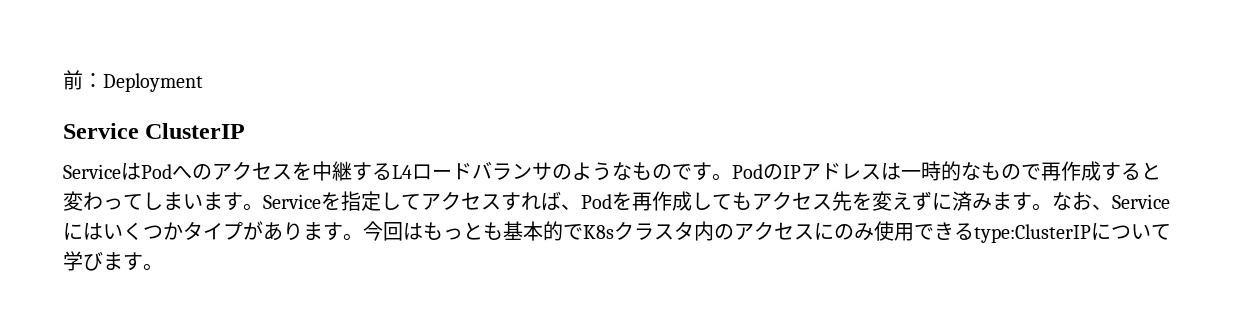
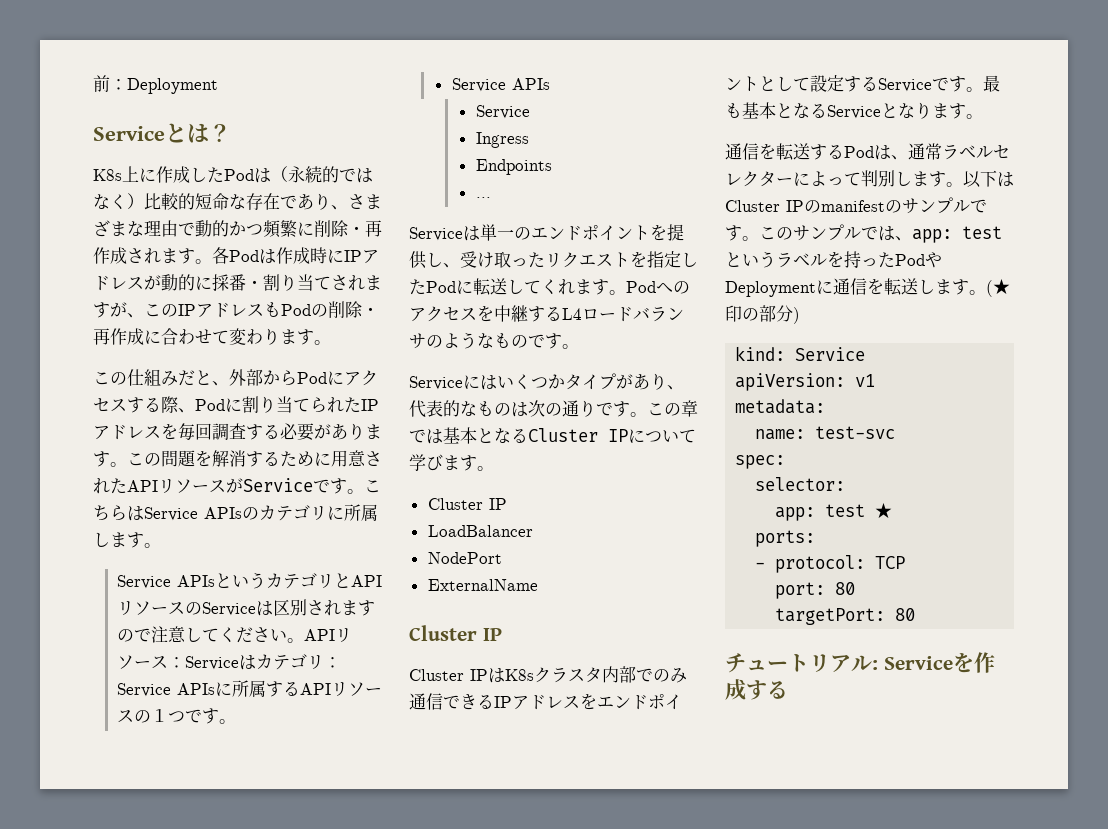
[145,123,246,139] [63,162,141,180] ClusterIP // Serviceは -> [165,123,231,143] [93,166,373,183] [93,193,382,210] [93,220,382,238] [93,247,379,264] [93,274,382,291] [93,301,379,318] [93,328,331,345] [93,369,378,386] [93,396,379,413] [93,423,382,441] [93,450,382,467] [93,478,381,494] [93,504,378,521] [93,532,161,548] [116,572,382,589] [116,599,375,616] [116,626,352,643] [116,654,341,670] [116,680,382,697] [116,708,236,724] [451,78,550,92] [475,105,530,119] [475,132,529,148] [475,159,552,175] [475,197,491,198] [409,224,684,241] [409,251,698,269] [409,278,626,296] とは？ // K8s上に作成したPodは（永続的ではなく）比較的短命な存在であり、さまざまな理由で動的かつ頻繁に削除・再作成されます。各Podは作成時にIPアドレスが動的に採番・割り当てされますが、このIPアドレスもPodの削除・再作成に合わせて変わります。 // この仕組みだと、外部からPodにアクセスする際、Podに割り当てられたIPアドレスを毎回調査する必要があります。この問題を解消するために用意されたAPIリソースがServiceです。こちらはService APIsのカテゴリに所属します。 // Service APIsというカテゴリとAPIリソースのServiceは区別されますので注意してください。APIリソース：Serviceはカテゴリ：Service APIsに所属するAPIリソースの１つです。 // Service APIs // Service // Ingress // Endpoints // ... // Serviceは単一のエンドポイントを提供し、受け取ったリクエストを指定したPodに転送してくれます。
[732,161,1161,181] [63,191,1112,211] PodのIPアドレスは一時的なもので再作成すると変わってしまいます。Serviceを指定してアクセスすれば、Podを再作成してもアクセス先を変えずに済みます。なお、 -> (579, 346) //
[303,221,1091,243] ます。今回はもっとも基本的でK8sクラスタ内のアクセスにのみ使用できるtype:ClusterIP -> [667,385,684,390] [409,400,698,418] [409,427,628,444] 、代表的なものは次の通りです。この章では基本となるCluster IP
(163, 267) none -> [427,498,507,510] [427,525,533,537] [427,552,502,564] [427,579,538,591] [409,625,502,641] [409,666,687,683] [409,693,682,710] [725,75,1000,92] [725,102,983,119] [725,143,1010,161] [725,170,1014,188] [725,197,987,214] [725,224,1002,243] [725,251,942,268] [725,278,1010,297] [725,305,800,324] [735,346,866,361] [735,373,876,391] [735,399,826,414] [755,426,896,440] [735,455,786,469] [755,477,846,491] [775,503,893,521] [755,530,816,547] [755,555,906,573] [775,582,856,599] [775,608,916,625] [725,652,995,673] [725,679,788,701] // Cluster IP // LoadBalancer // NodePort // ExternalName // Cluster IP // Cluster IPはK8sクラスタ内部でのみ通信できるIPアドレスをエンドポイントとして設定するServiceです。最も基本となるServiceとなります。 // 通信を転送するPodは、通常ラベルセレクターによって判別します。以下はCluster IPのmanifestのサンプルです。このサンプルでは、app: testというラベルを持ったPodやDeploymentに通信を転送します。(★印の部分) // kind: Service // apiVersion: v1 // metadata: // name: test-svc // spec: // selector: // app: test ★ // ports: // - protocol: TCP // port: 80 // targetPort: 80 // チュートリアル: Serviceを作成する

